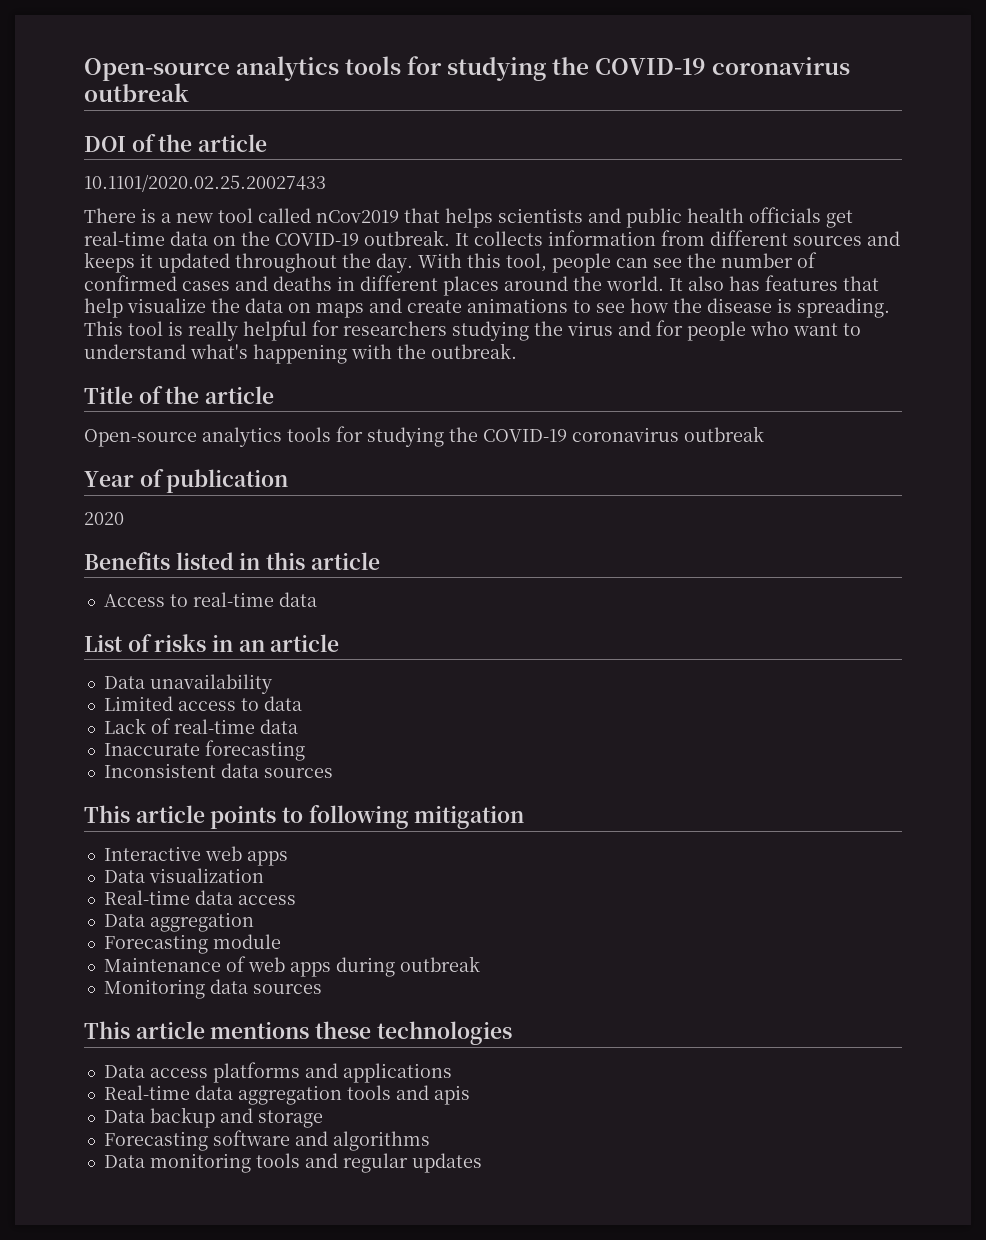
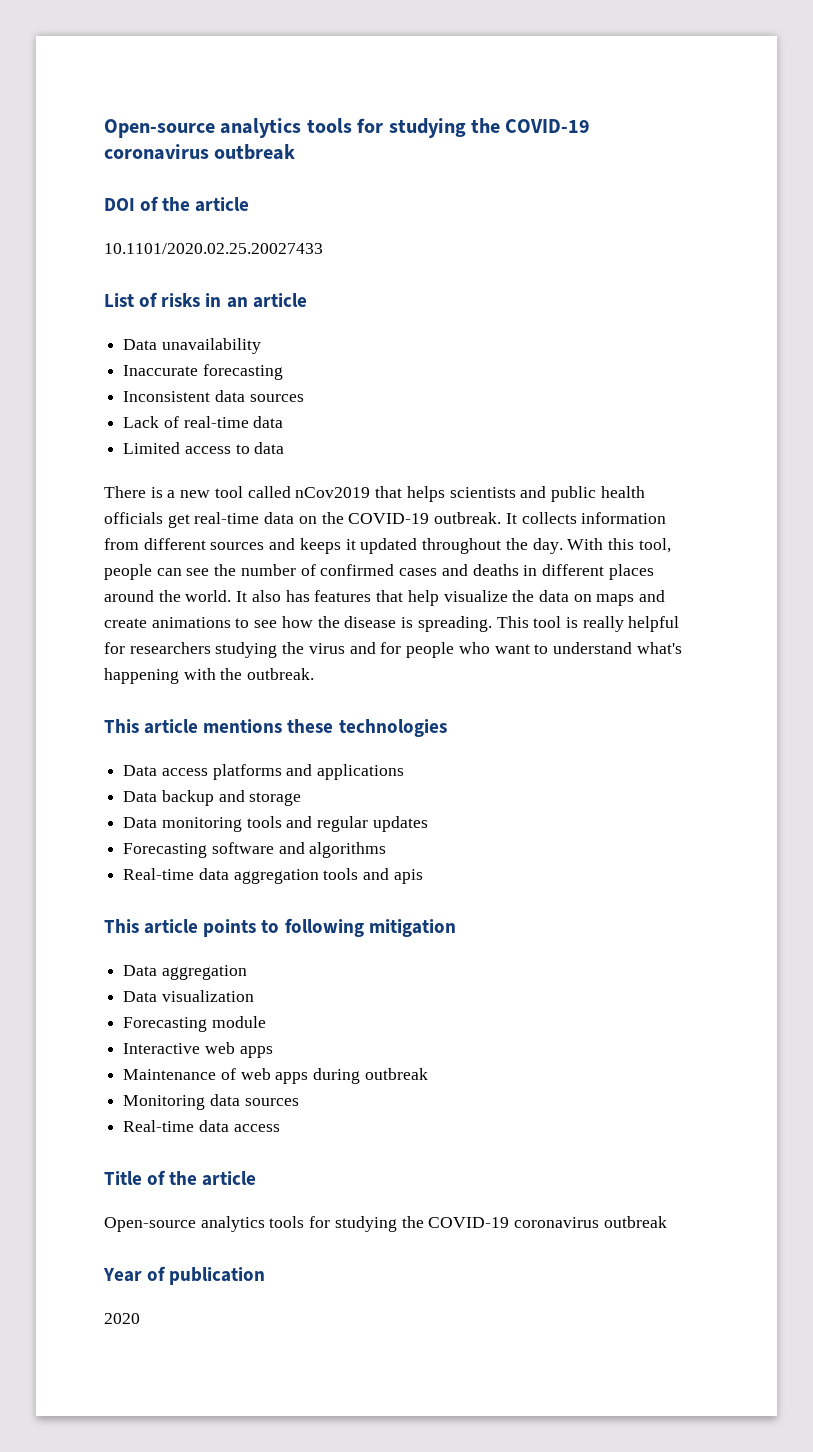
(326, 183) none -> [104,292,307,308] [123,338,261,354] [123,364,283,380] [123,390,304,402] [123,416,284,428] [123,442,285,454] // List of risks in an article // Data unavailability // Inaccurate forecasting // Inconsistent data sources // Lack of real-time data // Limited access to data
(517, 351) none -> [104,719,447,737] [123,764,405,780] [123,790,302,806] [123,816,428,832] [123,842,387,858] [123,868,423,884] [104,918,456,937] [123,965,247,980] [123,990,254,1002] [123,1016,266,1032] [123,1042,273,1058] [123,1068,428,1084] [123,1094,299,1110] [123,1120,280,1132] // This article mentions these technologies // Data access platforms and applications // Data backup and storage // Data monitoring tools and regular updates // Forecasting software and algorithms // Real-time data aggregation tools and apis // This article points to following mitigation // Data aggregation // Data visualization // Forecasting module // Interactive web apps // Maintenance of web apps during outbreak // Monitoring data sources // Real-time data access
[84,552,380,570] [103,592,317,607] [84,634,340,652] [103,674,272,694] [103,696,302,711] [103,718,298,734] [103,740,305,761] [103,763,333,778] [84,805,525,829] [103,846,288,866] [103,868,264,883] [103,890,296,905] [103,912,254,932] [103,934,281,954] [103,956,480,977] [103,979,322,999] [84,1021,512,1045] [103,1062,452,1083] [103,1085,470,1105] [103,1107,323,1128] [103,1130,430,1151] [103,1153,482,1173] // Benefits listed in this article // Access to real-time data // List of risks in an article // Data unavailability // Limited access to data // Lack of real-time data // Inaccurate forecasting // Inconsistent data sources // This article points to following mitigation // Interactive web apps // Data visualization // Real-time data access // Data aggregation // Forecasting module // Maintenance of web apps during outbreak // Monitoring data sources // This article mentions these technologies // Data access platforms and applications // Real-time data aggregation tools and apis // Data backup and storage // Forecasting software and algorithms // Data monitoring tools and regular updates -> (140, 1318) none

